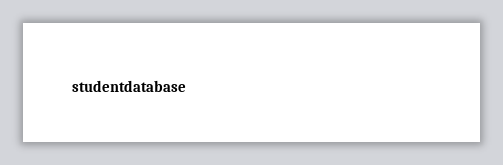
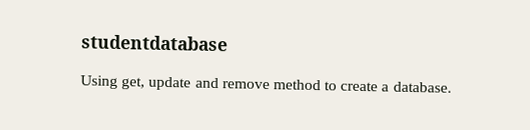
(186, 86) none -> [80,75,452,93] // Using get, update and remove method to create a database.

